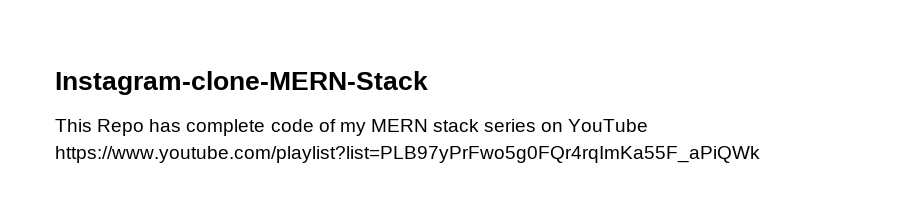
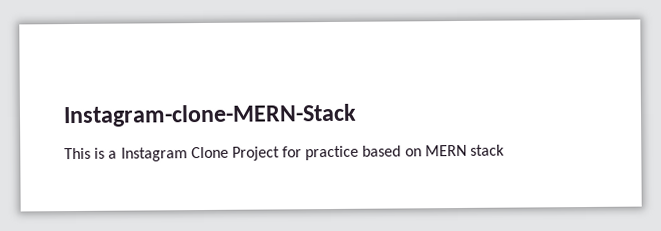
[97,119,649,136] [55,146,760,163] Repo has complete code of my MERN stack series on YouTube https://www.youtube.com/playlist?list=PLB97yPrFwo5g0FQr4rqImKa55F_aPiQWk -> [94,144,506,162] is a Instagram Clone Project for practice based on MERN stack

